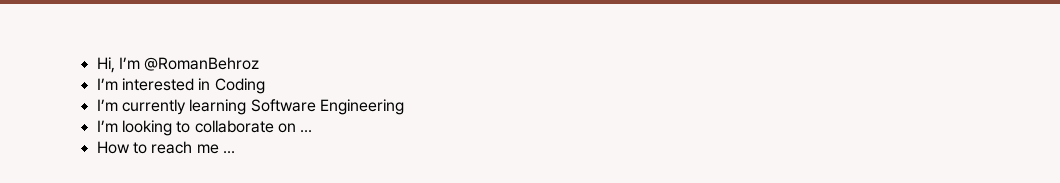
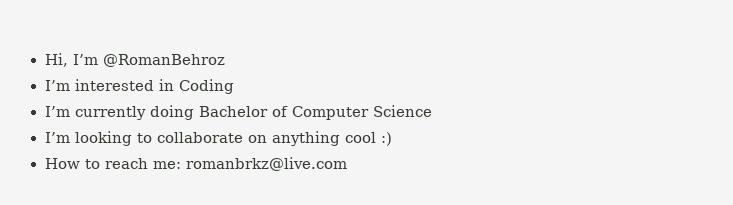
[189,99,404,115] learning Software Engineering -> [149,105,432,120] doing Bachelor of Computer Science
[300,130,313,133] ... -> [271,131,392,146] anything cool :)
[196,144,235,154] me ... -> [152,157,347,171] me: romanbrkz@live.com

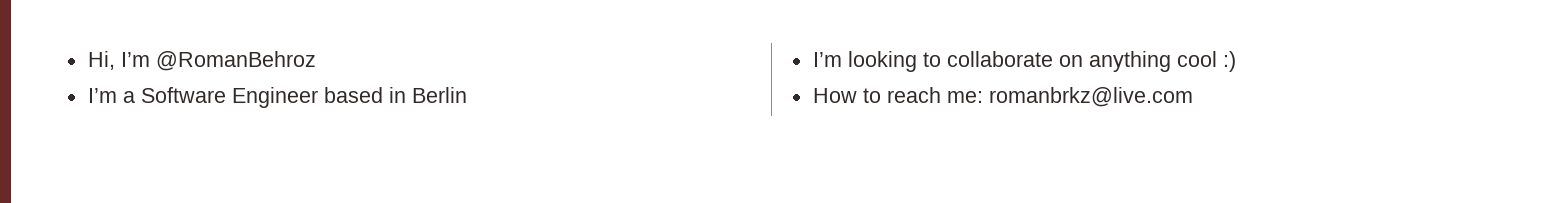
[74,79,234,94] [44,105,432,120] interested in Coding // I’m currently doing Bachelor of Computer Science -> [122,87,467,108] a Software Engineer based in Berlin

